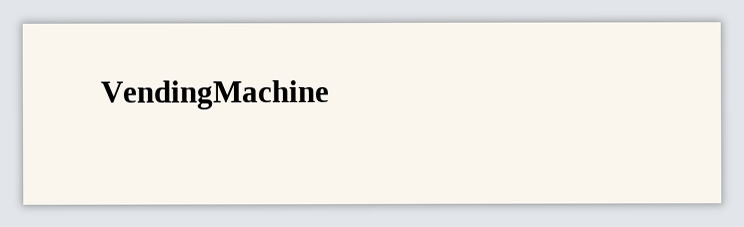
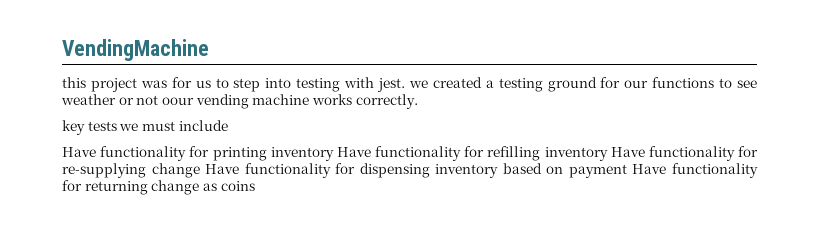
(329, 95) none -> [62,77,757,92] [61,94,418,109] [62,120,228,135] [62,146,758,161] [62,163,758,178] [62,180,255,195] // this project was for us to step into testing with jest. we created a testing ground for our functions to see weather or not oour vending machine works correctly. // key tests we must include // Have functionality for printing inventory Have functionality for refilling inventory Have functionality for re-supplying change Have functionality for dispensing inventory based on payment Have functionality for returning change as coins

